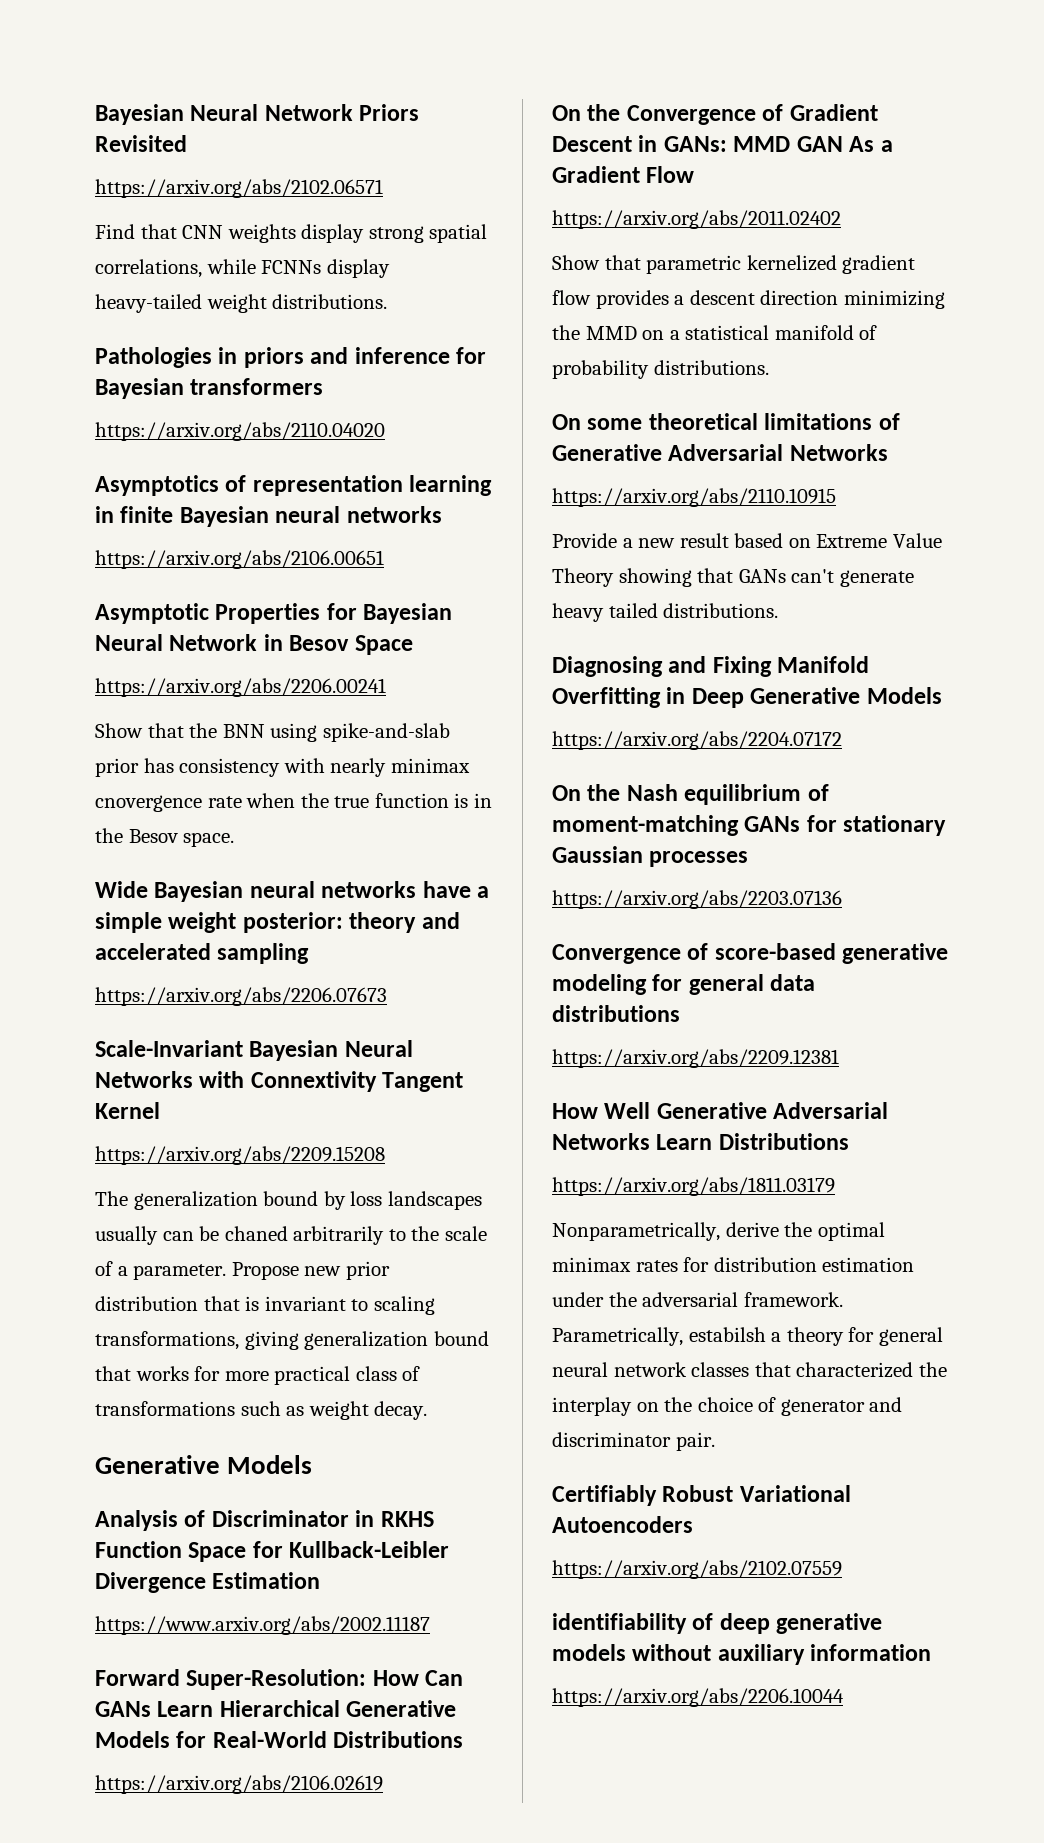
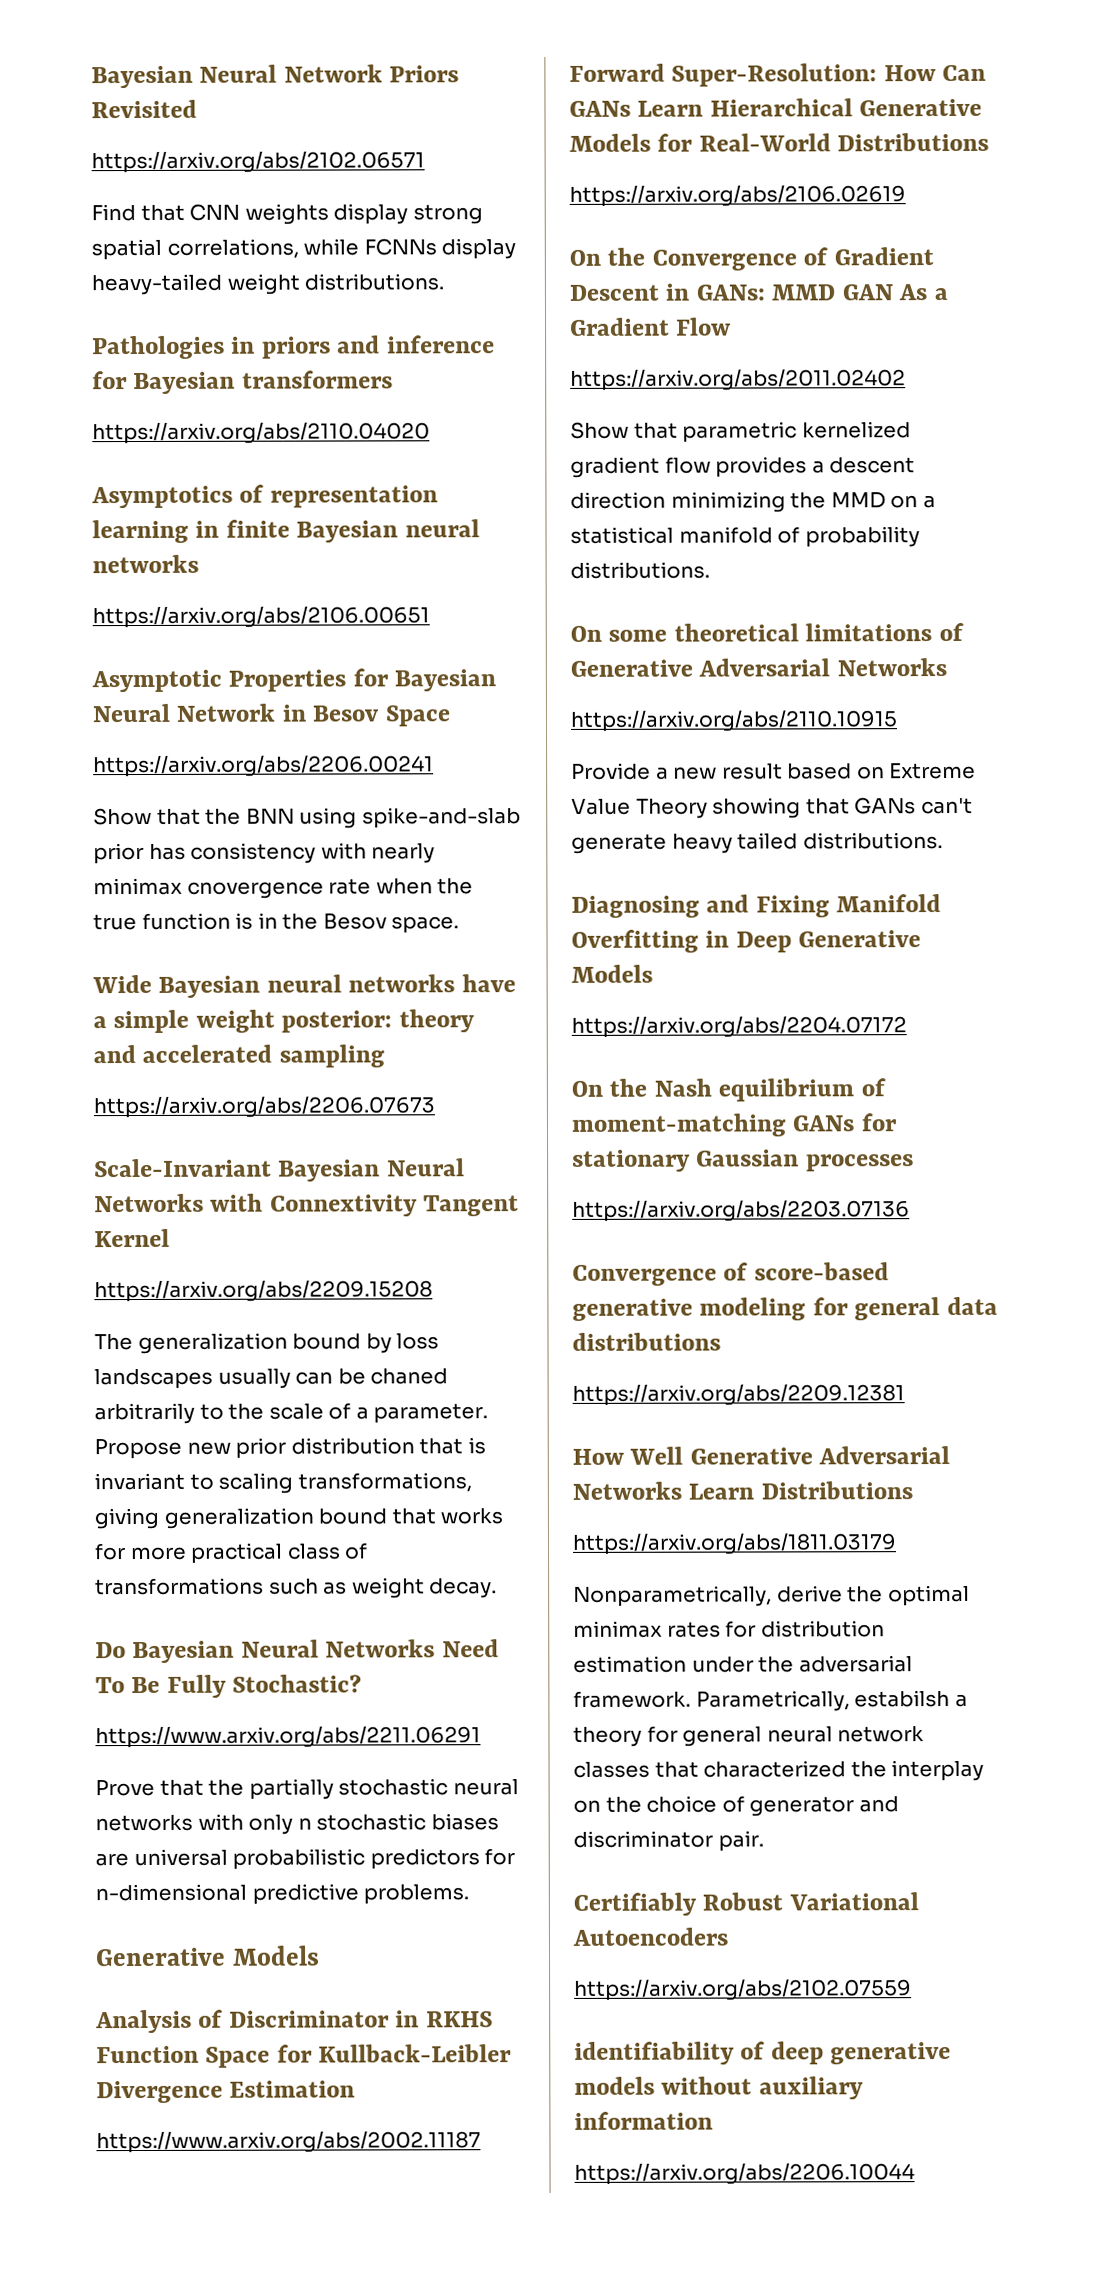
(428, 1410) none -> [95,1639,499,1664] [95,1674,363,1698] [95,1726,481,1749] [95,1778,519,1800] [95,1813,499,1835] [95,1848,516,1870] [95,1883,470,1905] // Do Bayesian Neural Networks Need To Be Fully Stochastic? // https://www.arxiv.org/abs/2211.06291 // Prove that the partially stochastic neural networks with only n stochastic biases are universal probabilistic predictors for n-dimensional predictive problems.

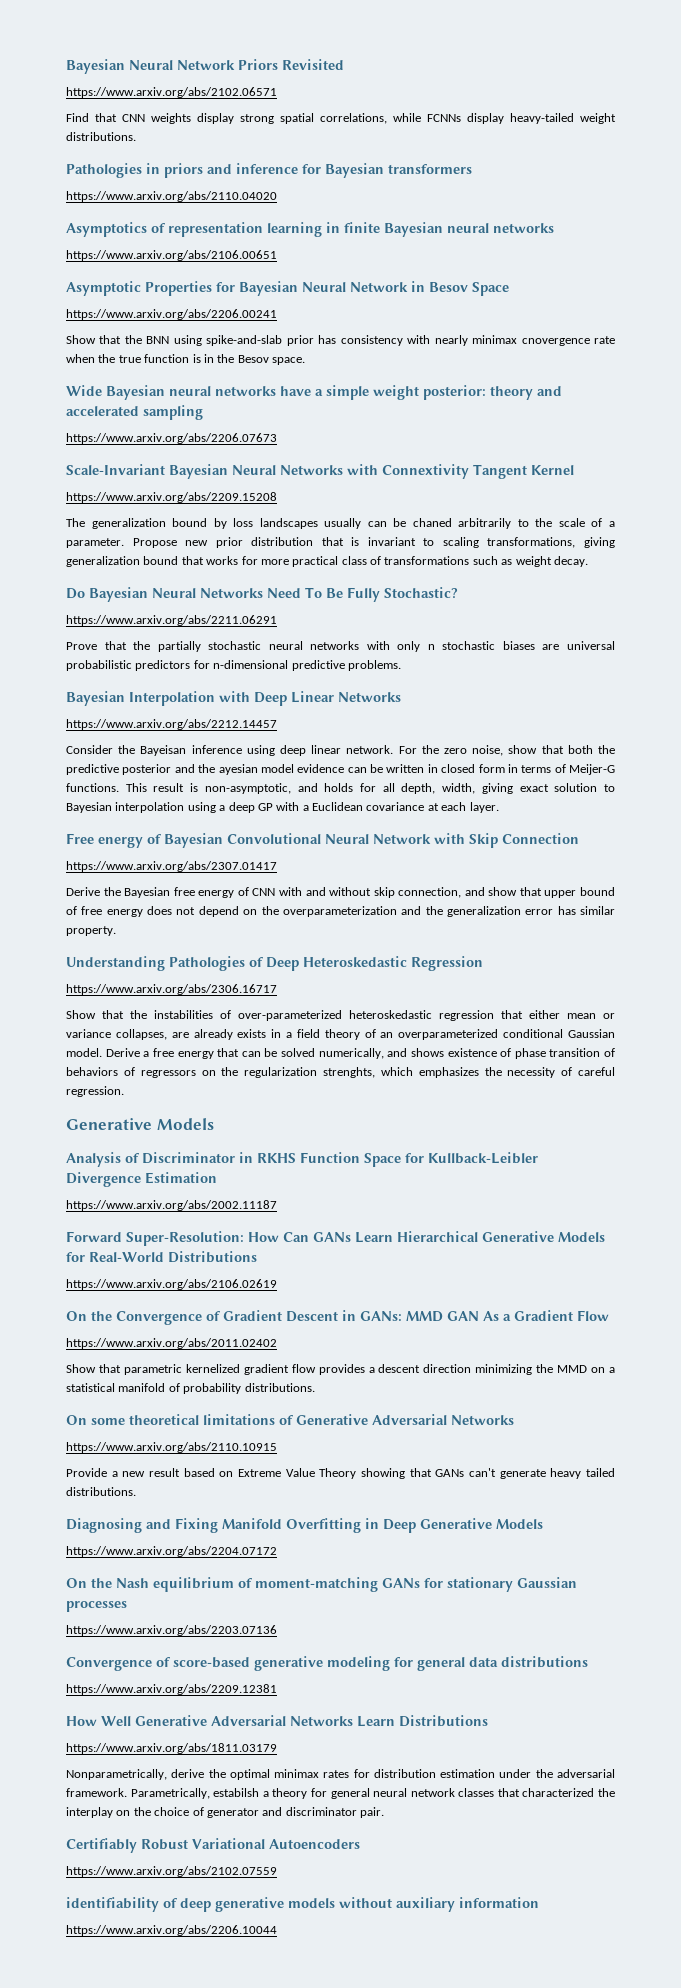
[91,151,425,174] https://arxiv.org/abs/2102.06571 -> [66,87,277,98] https://www.arxiv.org/abs/2102.06571
[92,422,430,445] https://arxiv.org/abs/2110.04020 -> [66,191,277,202] https://www.arxiv.org/abs/2110.04020
[92,606,430,629] https://arxiv.org/abs/2106.00651 -> [66,250,277,261] https://www.arxiv.org/abs/2106.00651
[93,755,434,778] https://arxiv.org/abs/2206.00241 -> [66,309,277,320] https://www.arxiv.org/abs/2206.00241
[93,1096,435,1119] https://arxiv.org/abs/2206.07673 -> [66,433,277,444] https://www.arxiv.org/abs/2206.07673
[94,1280,433,1303] https://arxiv.org/abs/2209.15208 -> [66,492,277,503] https://www.arxiv.org/abs/2209.15208
(470, 1894) none -> [66,691,401,706] [66,719,277,730] [66,745,615,756] [66,764,615,775] [66,783,615,794] [66,802,499,813] [66,833,579,848] [66,861,277,872] [66,887,615,898] [66,906,615,917] [66,926,116,936] [66,956,483,971] [66,984,277,995] [66,1010,615,1021] [66,1029,615,1040] [66,1048,615,1059] [66,1067,615,1078] [66,1086,124,1097] // Bayesian Interpolation with Deep Linear Networks // https://www.arxiv.org/abs/2212.14457 // Consider the Bayeisan inference using deep linear network. For the zero noise, show that both the predictive posterior and the ayesian model evidence can be written in closed form in terms of Meijer-G functions. This result is non-asymptotic, and holds for all depth, width, giving exact solution to Bayesian interpolation using a deep GP with a Euclidean covariance at each layer. // Free energy of Bayesian Convolutional Neural Network with Skip Connection // https://www.arxiv.org/abs/2307.01417 // Derive the Bayesian free energy of CNN with and without skip connection, and show that upper bound of free energy does not depend on the overparameterization and the generalization error has similar property. // Understanding Pathologies of Deep Heteroskedastic Regression // https://www.arxiv.org/abs/2306.16717 // Show that the instabilities of over-parameterized heteroskedastic regression that either mean or variance collapses, are already exists in a field theory of an overparameterized conditional Gaussian model. Derive a free energy that can be solved numerically, and shows existence of phase transition of behaviors of regressors on the regularization strenghts, which emphasizes the necessity of careful regression.
[569,185,906,207] https://arxiv.org/abs/2106.02619 -> [66,1279,277,1290] https://www.arxiv.org/abs/2106.02619
[570,369,906,391] https://arxiv.org/abs/2011.02402 -> [66,1338,277,1349] https://www.arxiv.org/abs/2011.02402
[570,710,898,732] https://arxiv.org/abs/2110.10915 -> [66,1442,277,1453] https://www.arxiv.org/abs/2110.10915
[571,1016,907,1038] https://arxiv.org/abs/2204.07172 -> [66,1546,277,1557] https://www.arxiv.org/abs/2204.07172
[572,1200,910,1222] https://arxiv.org/abs/2203.07136 -> [66,1625,277,1636] https://www.arxiv.org/abs/2203.07136
[572,1384,905,1406] https://arxiv.org/abs/2209.12381 -> [66,1684,277,1695] https://www.arxiv.org/abs/2209.12381
[572,1533,897,1555] https://arxiv.org/abs/1811.03179 -> [66,1743,277,1754] https://www.arxiv.org/abs/1811.03179
[574,1979,912,2001] https://arxiv.org/abs/2102.07559 -> [66,1866,277,1877] https://www.arxiv.org/abs/2102.07559
[574,2163,915,2185] https://arxiv.org/abs/2206.10044 -> [66,1925,277,1936] https://www.arxiv.org/abs/2206.10044

